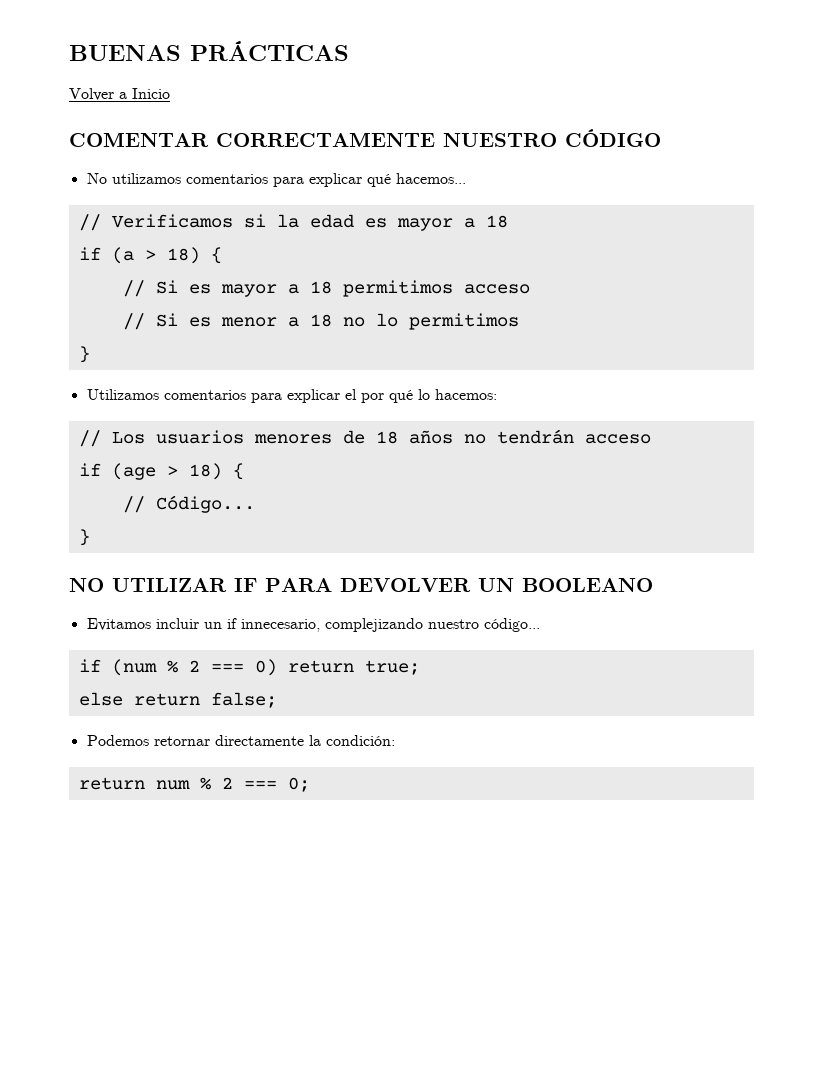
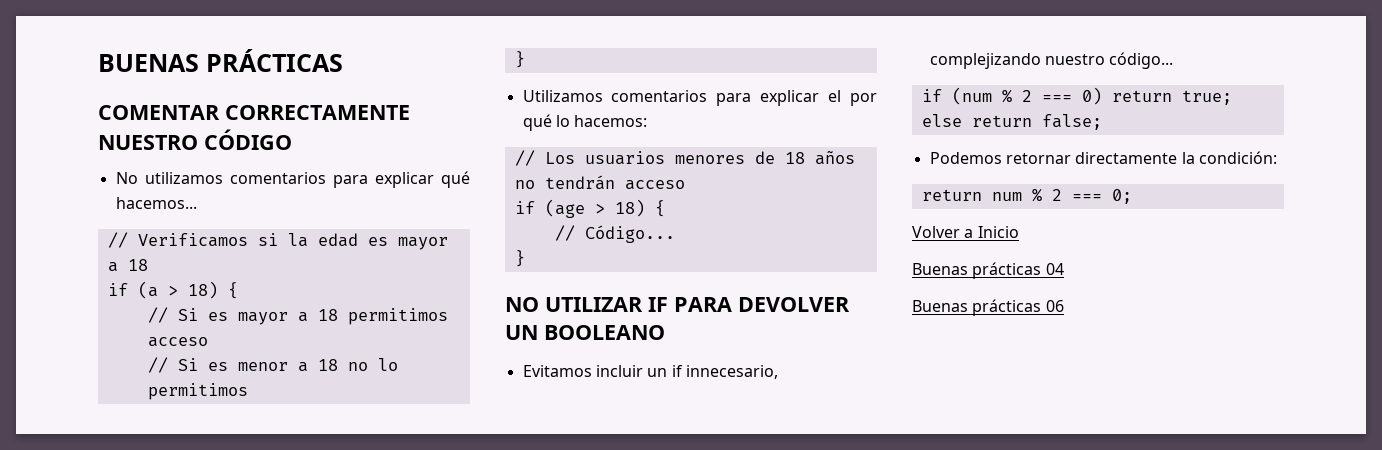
[69,88,170,101] // Volver a Inicio -> (343, 60) none
(310, 784) none -> [912,226,1019,238] [912,262,1064,279] [912,299,1064,316] // Volver a Inicio // Buenas prácticas 04 // Buenas prácticas 06

